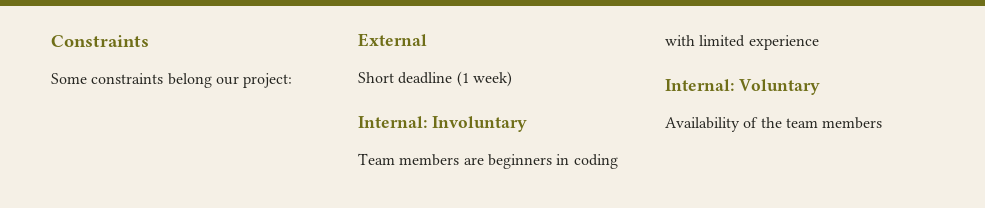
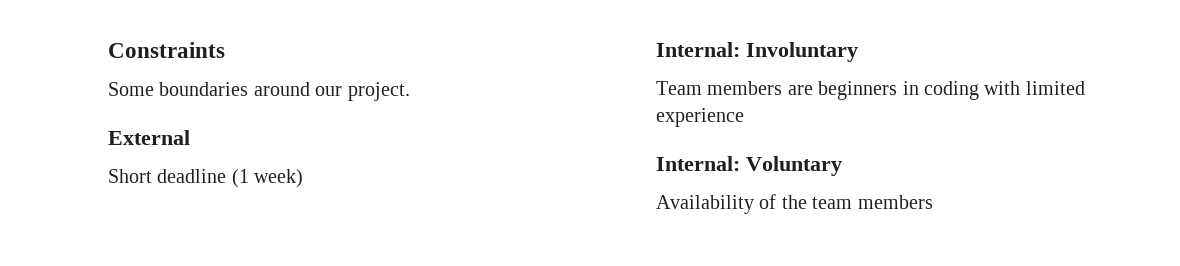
[91,73,293,88] constraints belong our project: -> [159,82,410,101] boundaries around our project.

